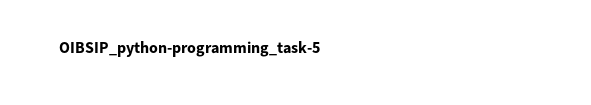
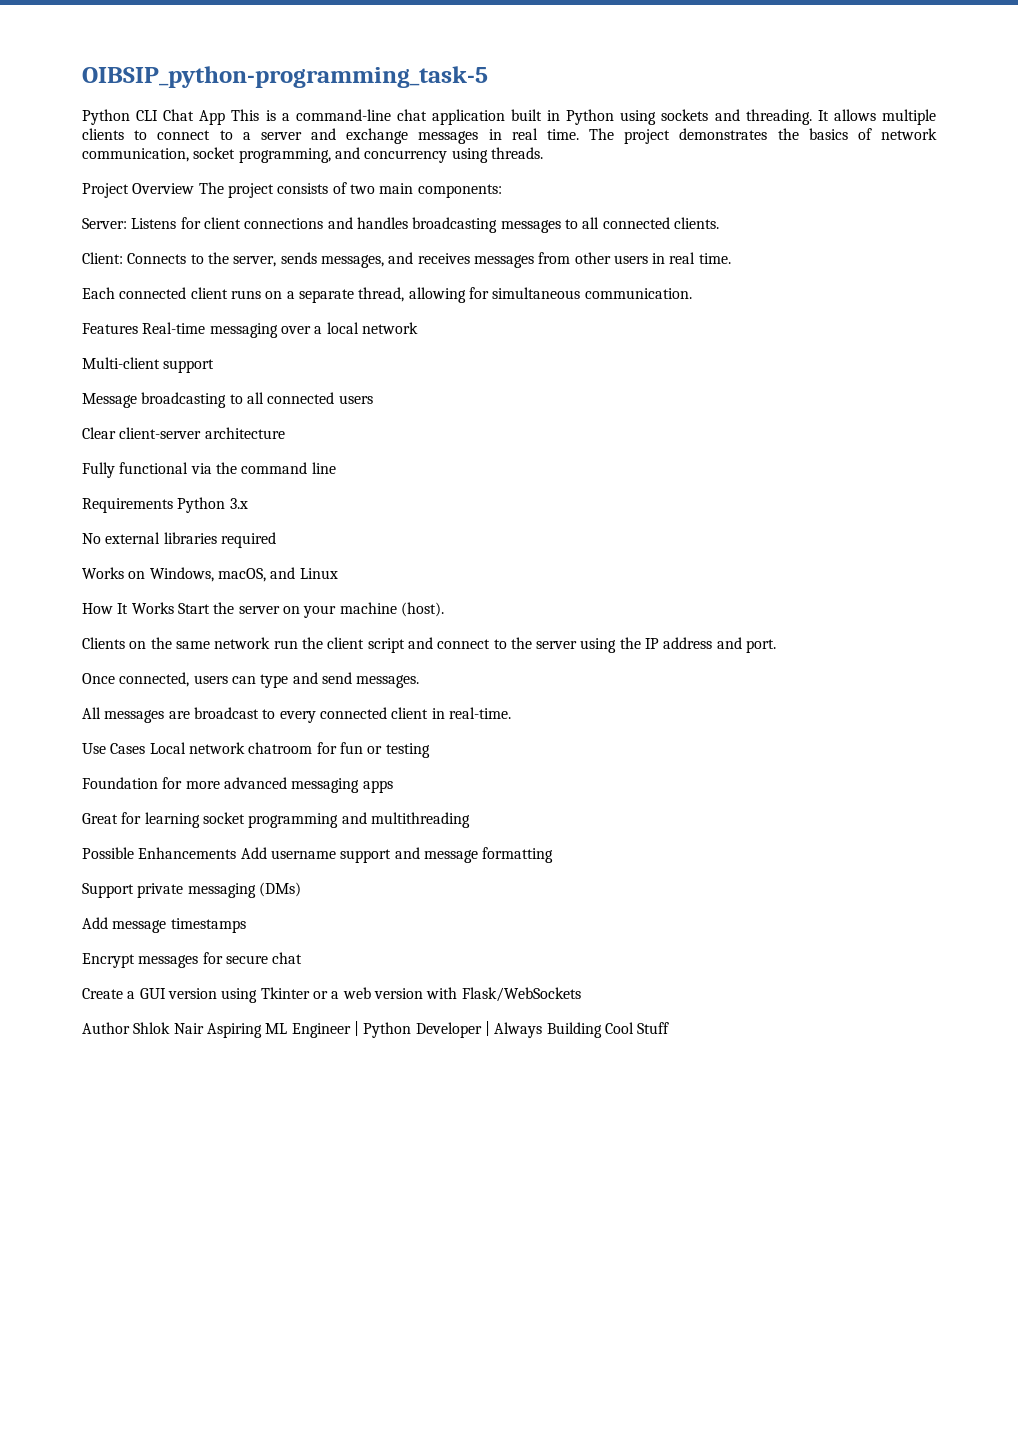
(320, 49) none -> [82,109,937,125] [82,128,937,144] [82,147,543,163] [82,182,502,198] [82,217,719,233] [82,252,731,268] [82,287,692,303] [82,322,418,338] [82,357,215,373] [82,392,373,408] [82,427,285,439] [82,462,336,478] [82,497,248,513] [82,532,276,548] [82,567,338,582] [82,602,444,618] [82,637,777,653] [82,672,420,688] [82,707,511,723] [82,742,430,758] [82,777,393,793] [82,812,470,828] [82,847,554,863] [82,882,301,898] [82,917,246,933] [82,952,303,968] [82,987,581,1003] [82,1021,670,1038] // Python CLI Chat App This is a command-line chat application built in Python using sockets and threading. It allows multiple clients to connect to a server and exchange messages in real time. The project demonstrates the basics of network communication, socket programming, and concurrency using threads. // Project Overview The project consists of two main components: // Server: Listens for client connections and handles broadcasting messages to all connected clients. // Client: Connects to the server, sends messages, and receives messages from other users in real time. // Each connected client runs on a separate thread, allowing for simultaneous communication. // Features Real-time messaging over a local network // Multi-client support // Message broadcasting to all connected users // Clear client-server architecture // Fully functional via the command line // Requirements Python 3.x // No external libraries required // Works on Windows, macOS, and Linux // How It Works Start the server on your machine (host). // Clients on the same network run the client script and connect to the server using the IP address and port. // Once connected, users can type and send messages. // All messages are broadcast to every connected client in real-time. // Use Cases Local network chatroom for fun or testing // Foundation for more advanced messaging apps // Great for learning socket programming and multithreading // Possible Enhancements Add username support and message formatting // Support private messaging (DMs) // Add message timestamps // Encrypt messages for secure chat // Create a GUI version using Tkinter or a web version with Flask/WebSockets // Author Shlok Nair Aspiring ML Engineer | Python Developer | Always Building Cool Stuff

